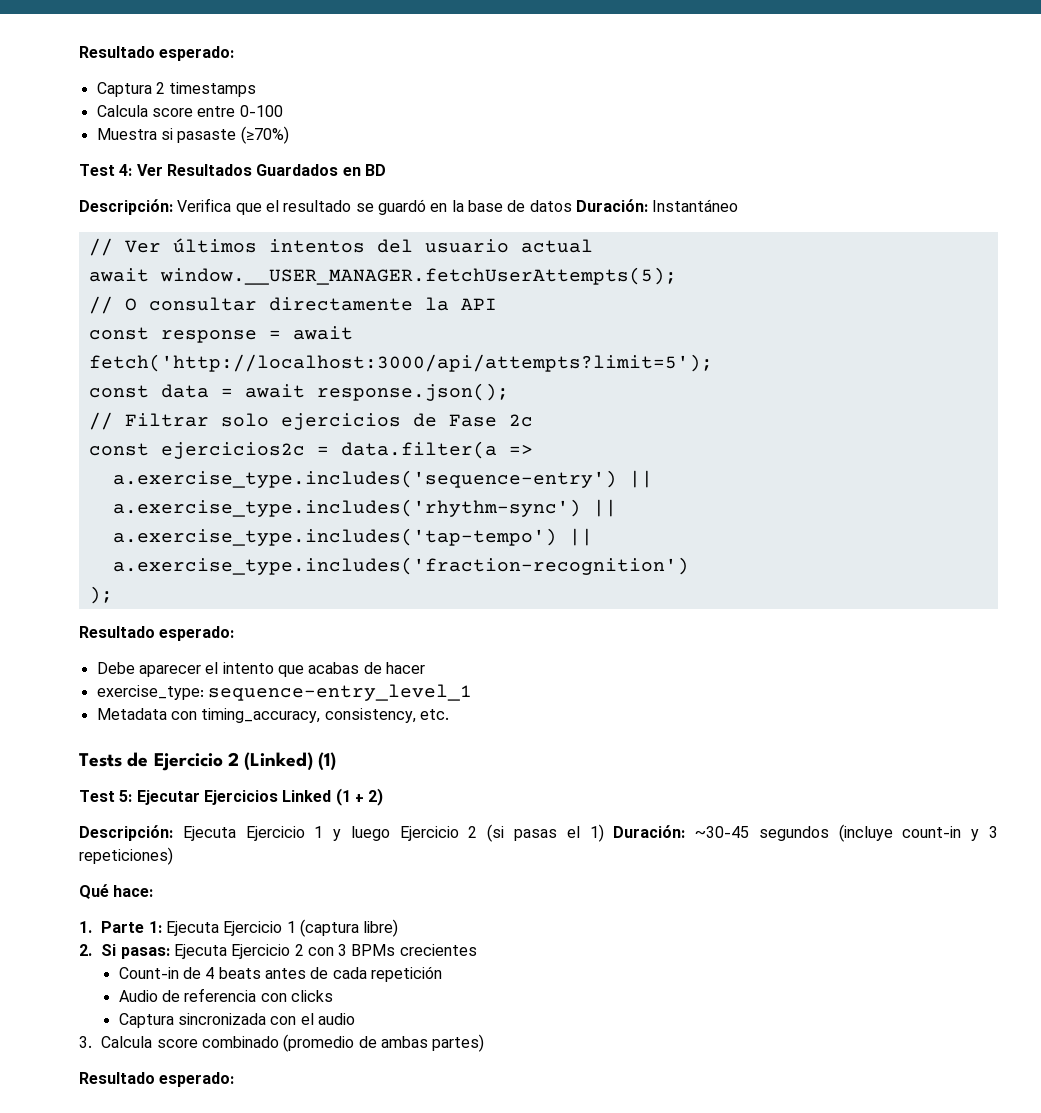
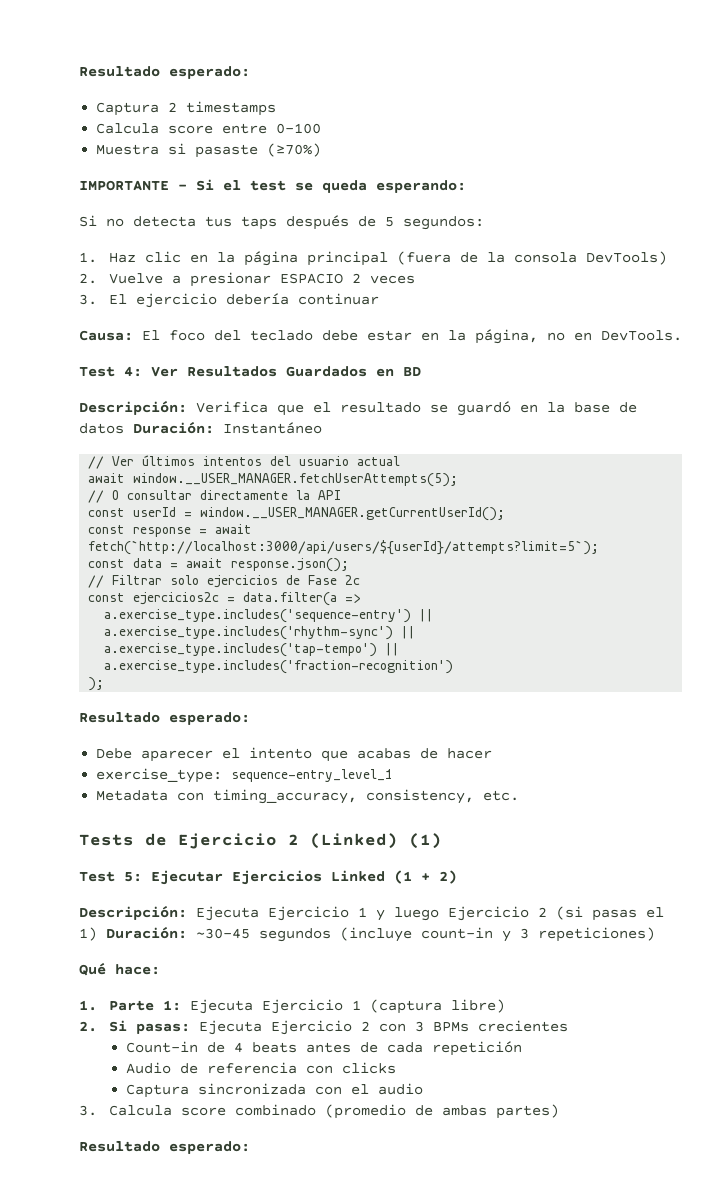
(289, 135) none -> [79,179,466,193] [79,215,484,230] [79,251,667,266] [79,272,415,287] [79,293,379,308] [79,329,682,344] // IMPORTANTE - Si el test se queda esperando: // Si no detecta tus taps después de 5 segundos: // 1. Haz clic en la página principal (fuera de la consola DevTools) // 2. Vuelve a presionar ESPACIO 2 veces // 3. El ejercicio debería continuar // Causa: El foco del teclado debe estar en la página, no en DevTools.
(497, 304) none -> [88,507,506,521] // const userId = window.__USER_MANAGER.getCurrentUserId();
[88,354,713,372] fetch('http://localhost:3000/api/attempts?limit=5'); -> [88,540,600,555] fetch(`http://localhost:3000/api/users/${userId}/attempts?limit=5`);

